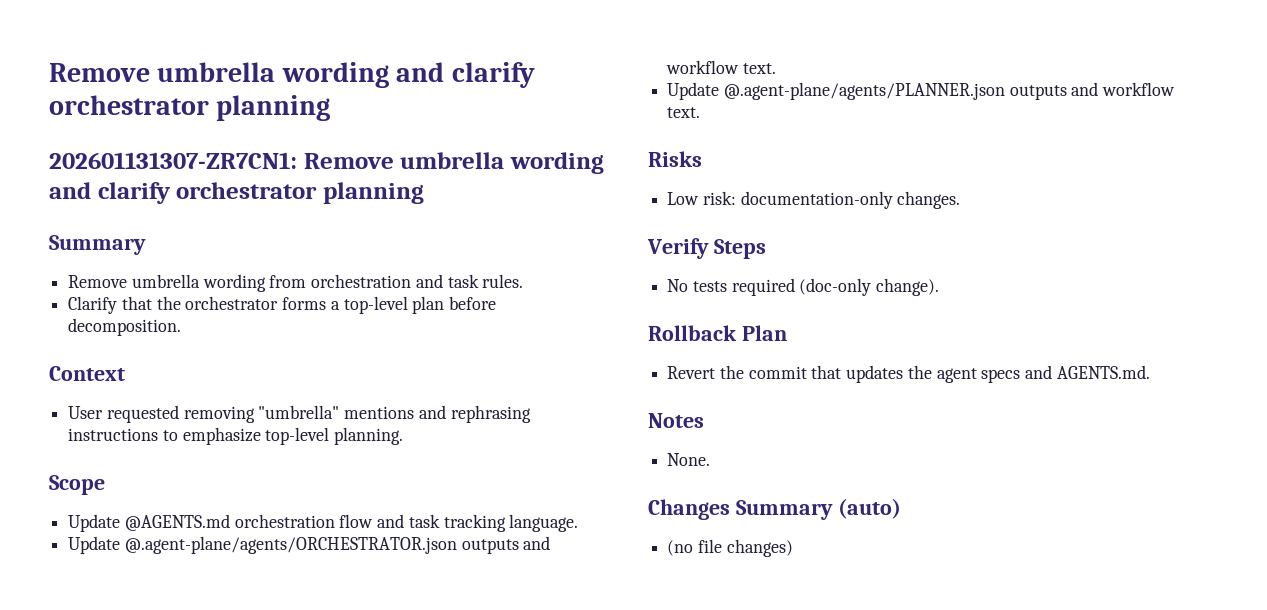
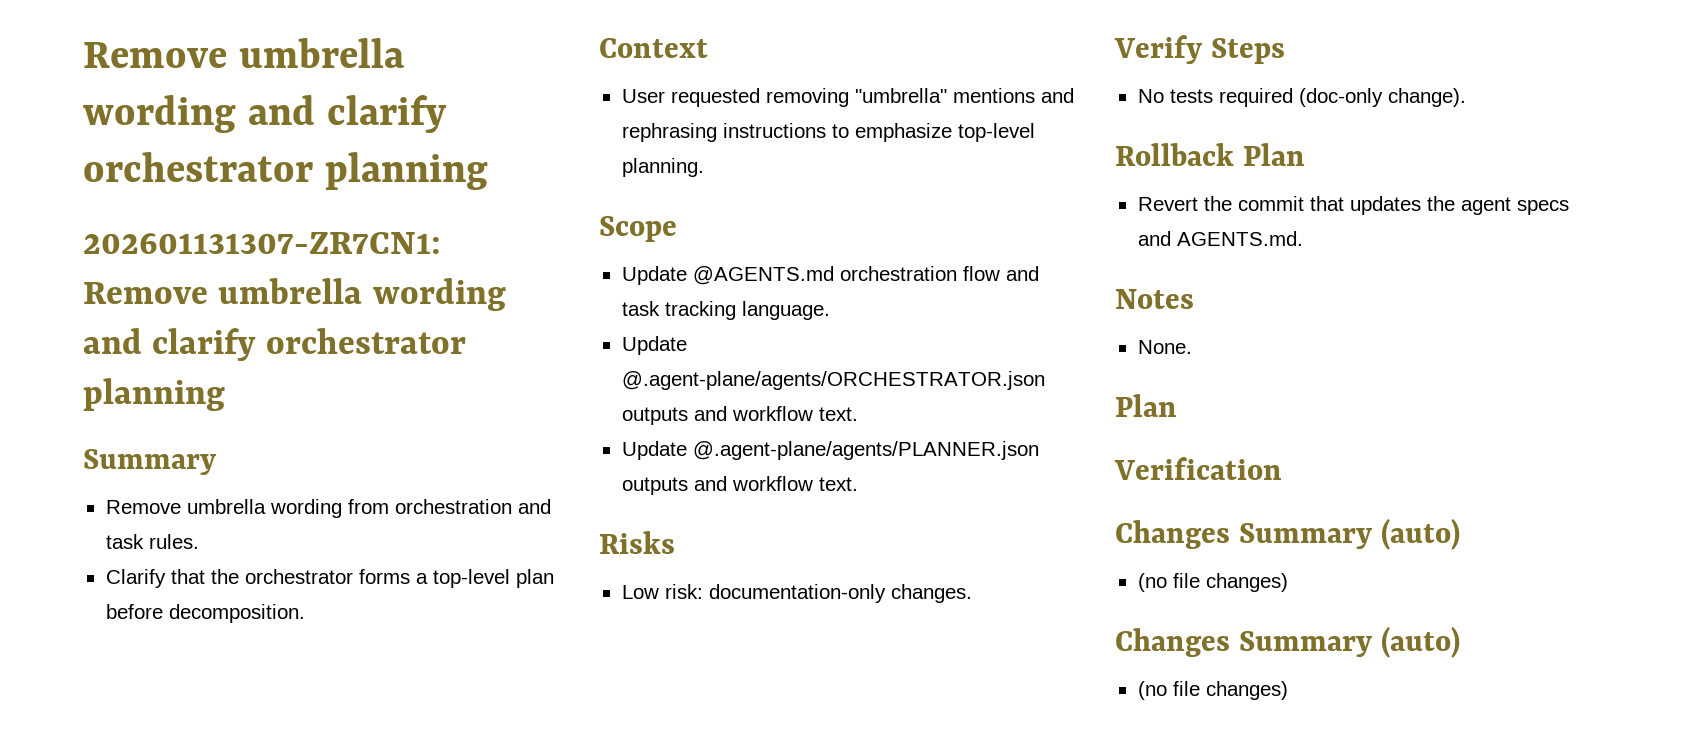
[648,498,901,520] [667,539,793,557] // Changes Summary (auto) // (no file changes) -> [1115,394,1177,417] [1114,457,1282,480] [1115,518,1461,550] [1137,573,1288,592] [1115,626,1461,658] [1137,681,1288,700] // Plan // Verification // Changes Summary (auto) // (no file changes) // Changes Summary (auto) // (no file changes)

